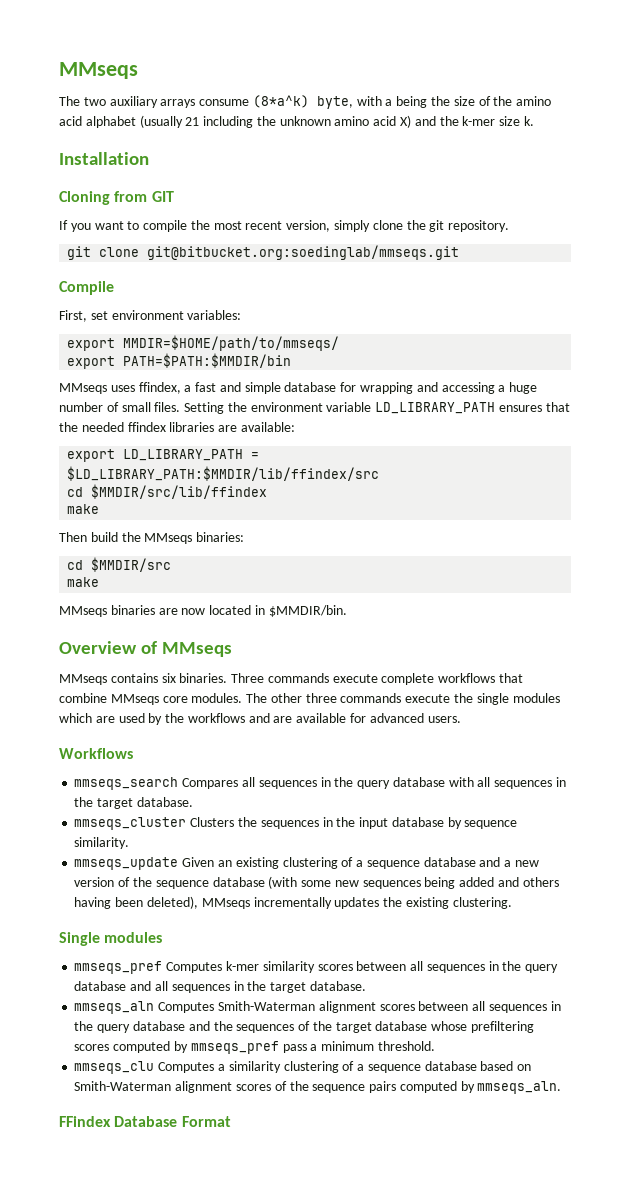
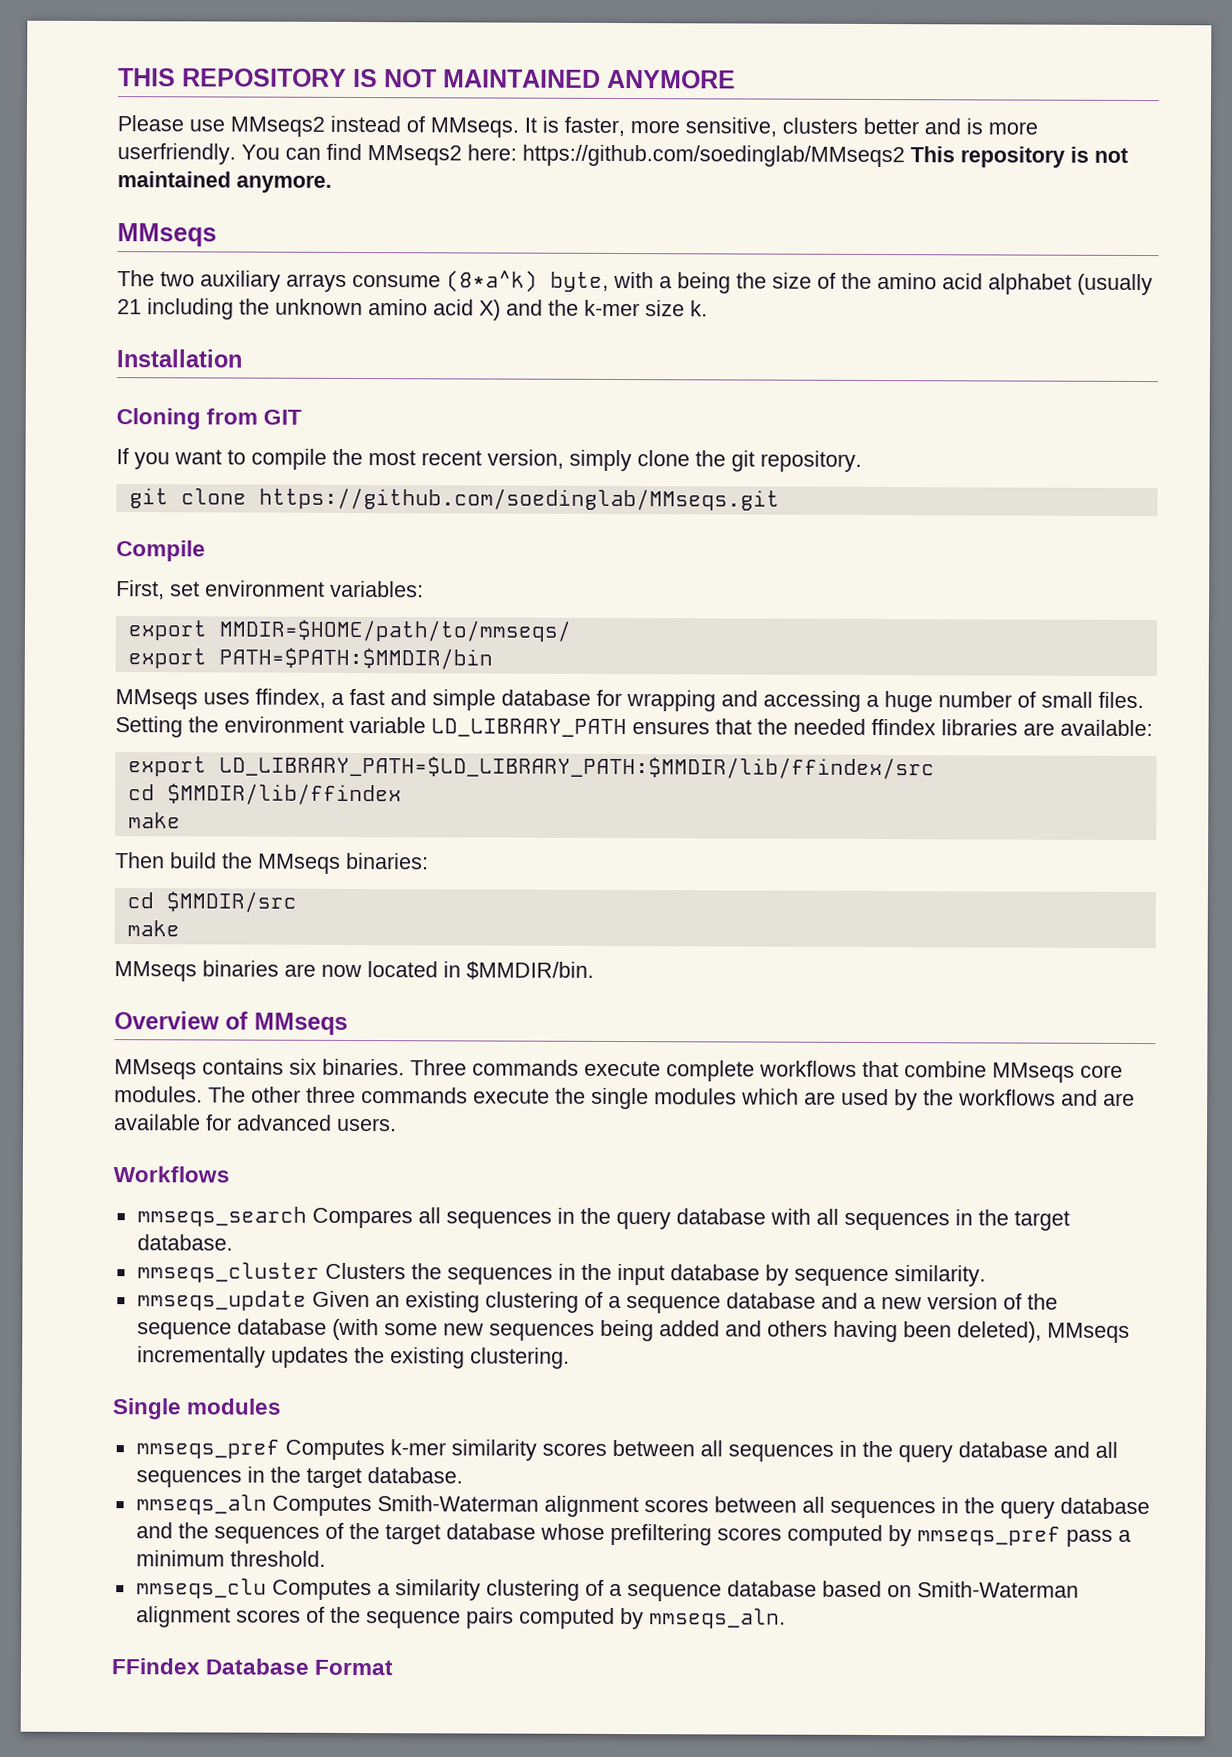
(59, 70) none -> [118,68,736,89] [117,115,1038,138] [117,143,1128,168] [117,171,332,193] THIS REPOSITORY IS NOT MAINTAINED ANYMORE // Please use MMseqs2 instead of MMseqs. It is faster, more sensitive, clusters better and is more userfriendly. You can find MMseqs2 here: https://github.com/soedinglab/MMseqs2 This repository is not maintained anymore. //
[147,245,460,260] git@bitbucket.org:soedinglab/mmseqs.git -> [258,487,780,511] https://github.com/soedinglab/MMseqs.git
[123,449,260,461] [67,466,380,481] [67,484,268,499] LD_LIBRARY_PATH = $LD_LIBRARY_PATH:$MMDIR/lib/ffindex/src // cd $MMDIR/src/lib/ffindex -> [218,755,935,780] [127,783,402,806] LD_LIBRARY_PATH=$LD_LIBRARY_PATH:$MMDIR/lib/ffindex/src // cd $MMDIR/lib/ffindex

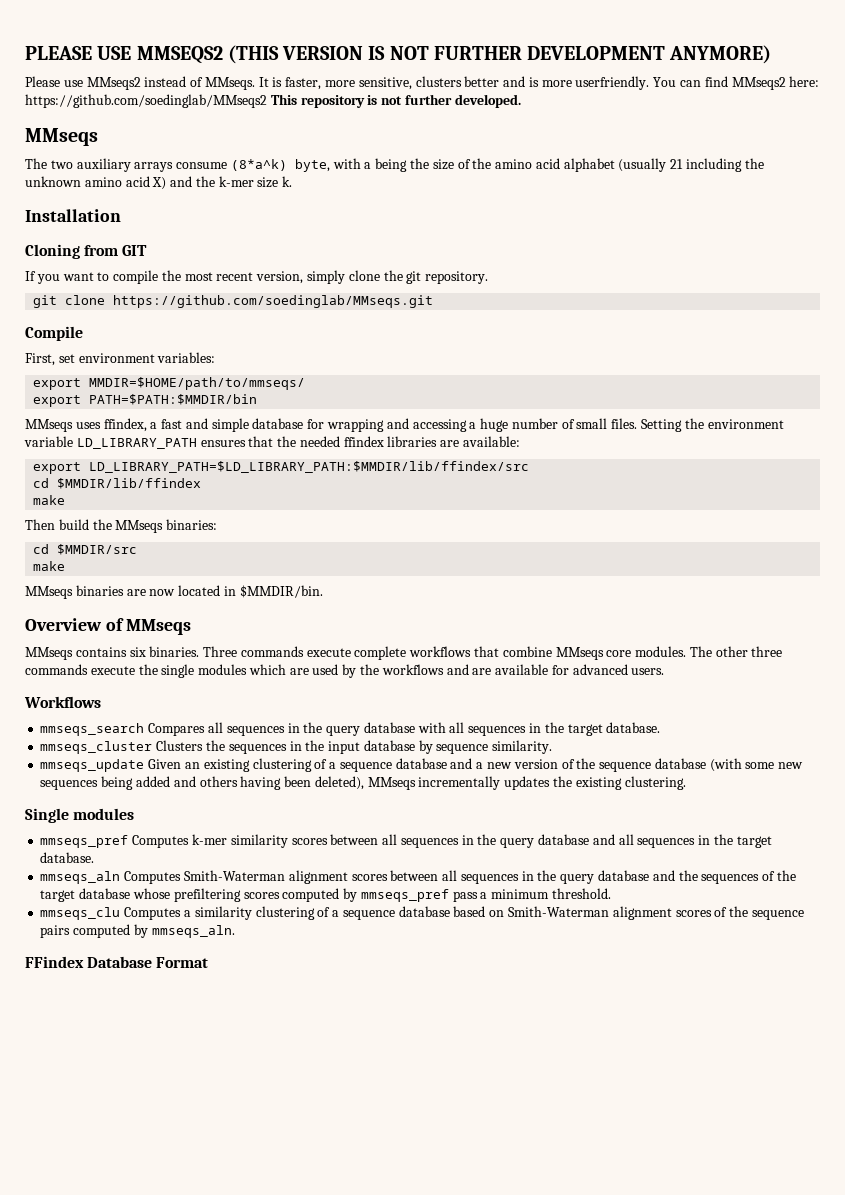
[118,68,736,89] THIS REPOSITORY IS NOT MAINTAINED ANYMORE -> [25,45,772,64] PLEASE USE MMSEQS2 (THIS VERSION IS NOT FURTHER DEVELOPMENT ANYMORE)
[117,171,332,193] maintained anymore. -> [404,94,521,108] further developed.

